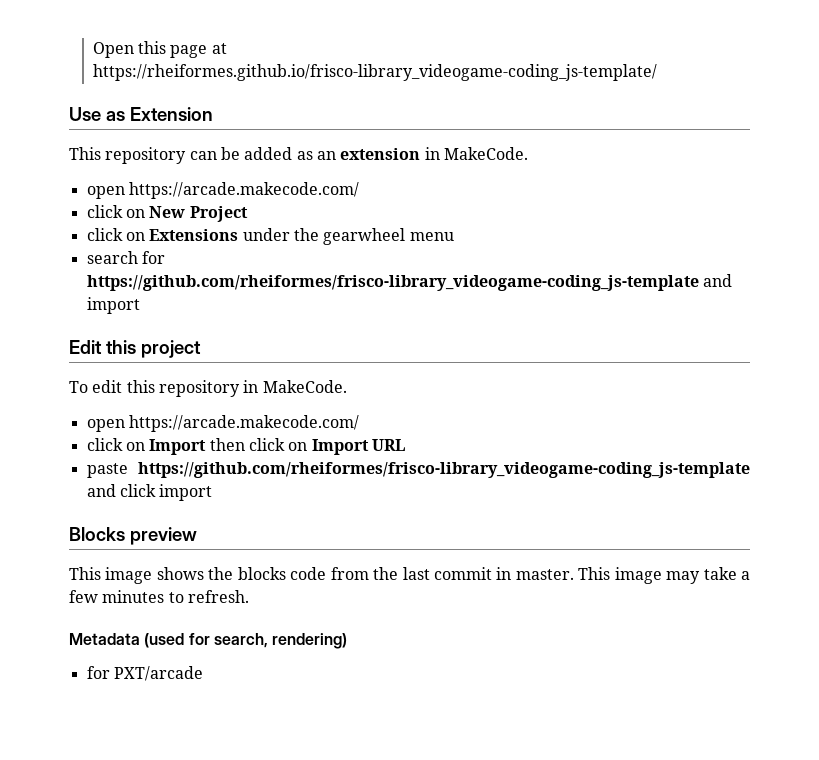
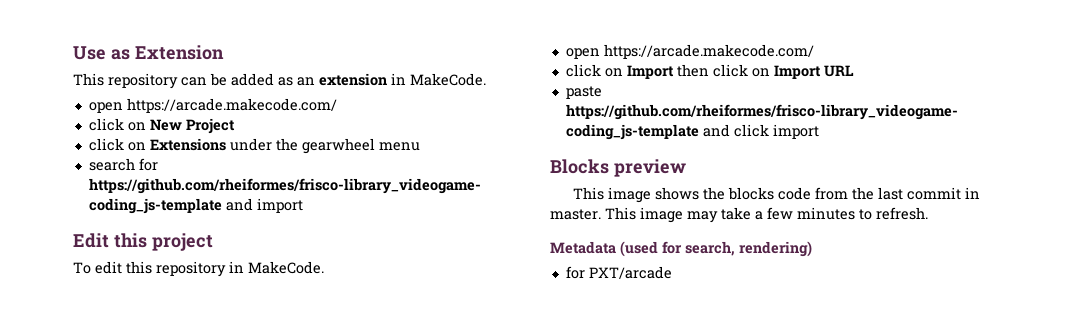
[92,41,227,58] [92,64,657,81] Open this page at https://rheiformes.github.io/frisco-library_videogame-coding_js-template/ // -> (73, 53) none

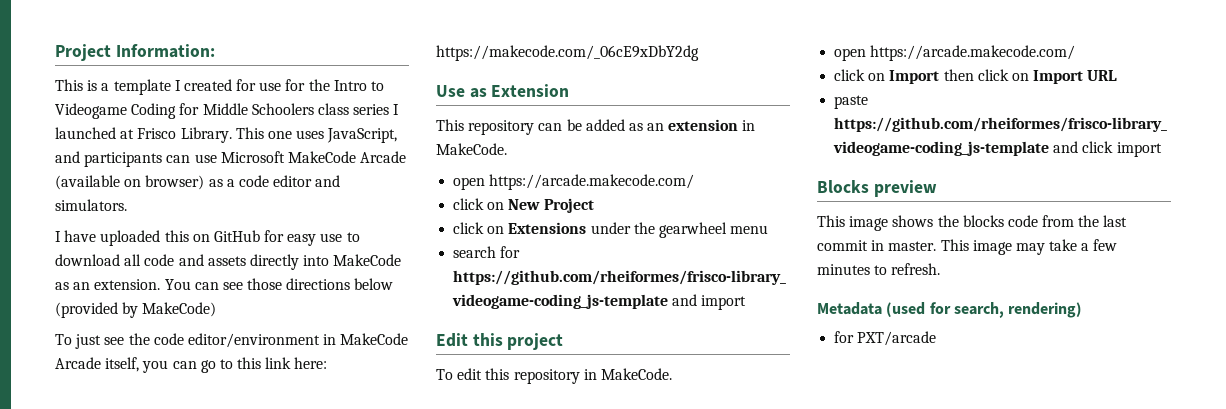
(73, 53) none -> [55,44,215,61] [55,79,385,95] [55,103,400,119] [55,127,398,143] [55,151,407,167] [55,175,341,190] [55,199,127,211] [55,230,360,246] [55,254,402,270] [55,278,394,290] [55,302,217,318] [55,333,409,349] [55,357,328,373] [436,45,699,61] Project Information: // This is a template I created for use for the Intro to Videogame Coding for Middle Schoolers class series I launched at Frisco Library. This one uses JavaScript, and participants can use Microsoft MakeCode Arcade (available on browser) as a code editor and simulators. // I have uploaded this on GitHub for easy use to download all code and assets directly into MakeCode as an extension. You can see those directions below (provided by MakeCode) // To just see the code editor/environment in MakeCode Arcade itself, you can go to this link here: https://makecode.com/_06cE9xDbY2dg //

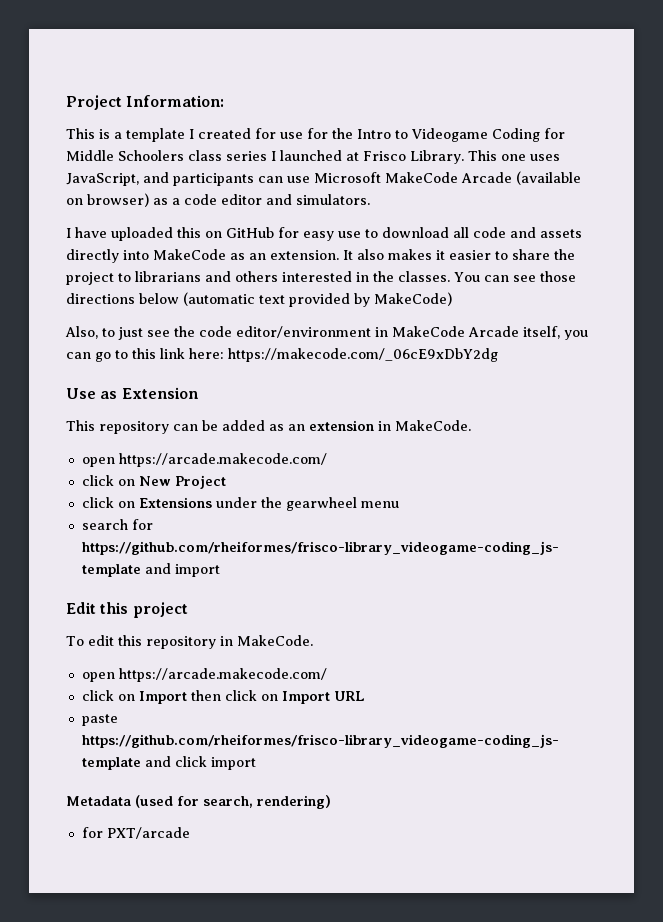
(161, 284) none -> [343,249,575,260] [66,271,450,285] It also makes it easier to share the project to librarians and others interested in the classes.
[55,302,118,318] (provided -> [183,292,350,307] (automatic text provided
[55,334,72,345] To -> [65,326,115,339] Also, to
[817,180,937,197] [817,215,1128,231] [817,239,1118,255] [817,263,941,275] // Blocks preview // This image shows the blocks code from the last commit in master. This image may take a few minutes to refresh. -> (256, 763) none

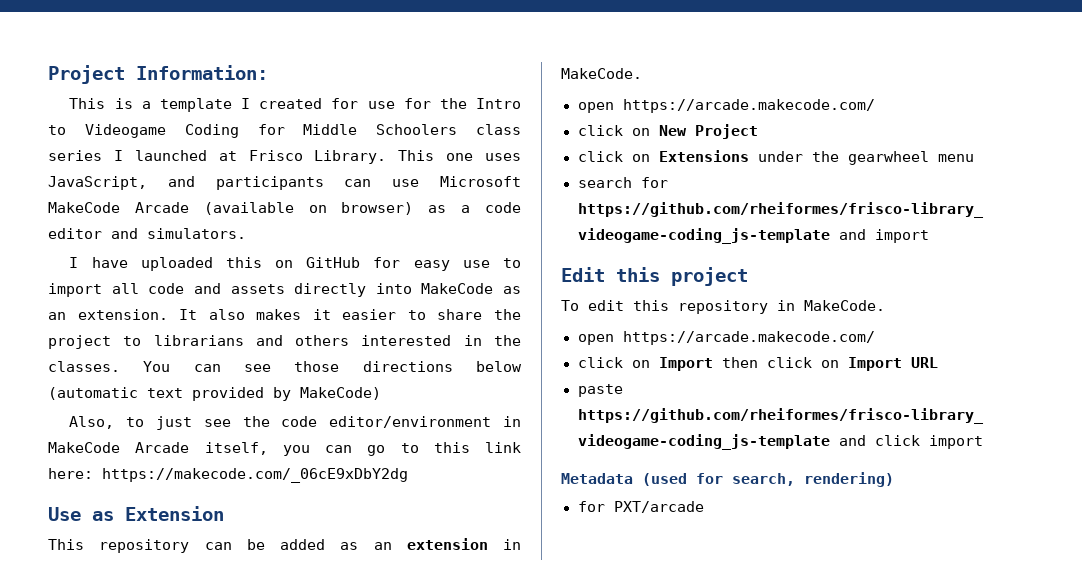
[382,227,449,238] download -> [48,283,102,297] import

